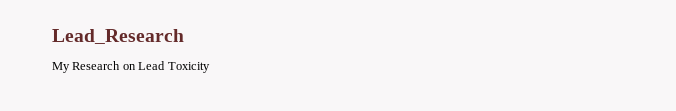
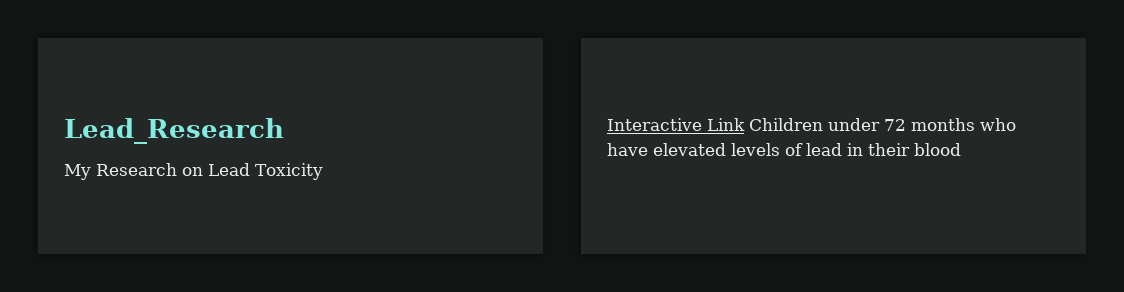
(210, 67) none -> [607,118,1016,131] [607,143,961,156] // Interactive Link Children under 72 months who have elevated levels of lead in their blood

